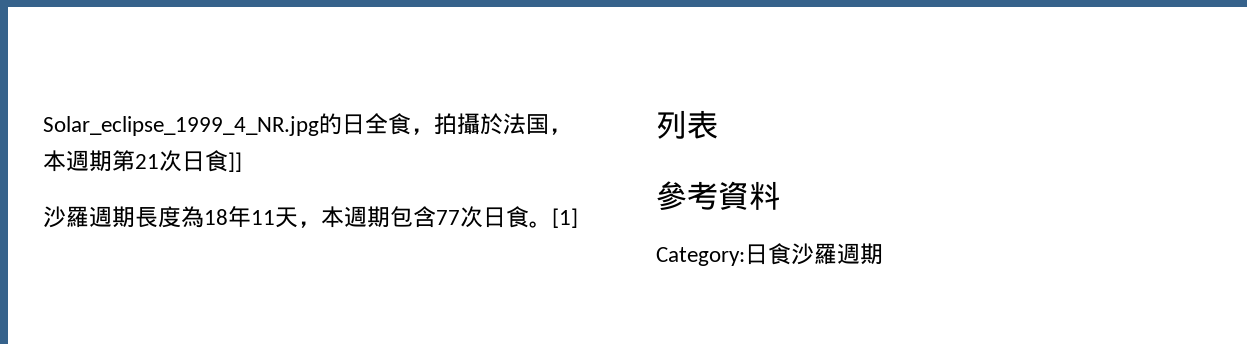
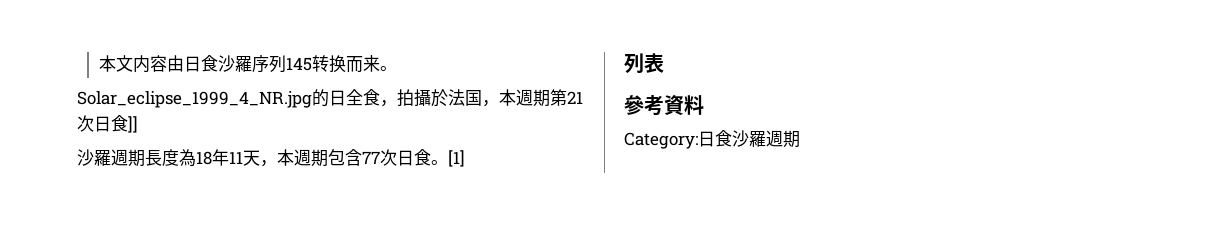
(43, 126) none -> [98,55,397,73] 本文内容由日食沙羅序列145转换而来。 //

